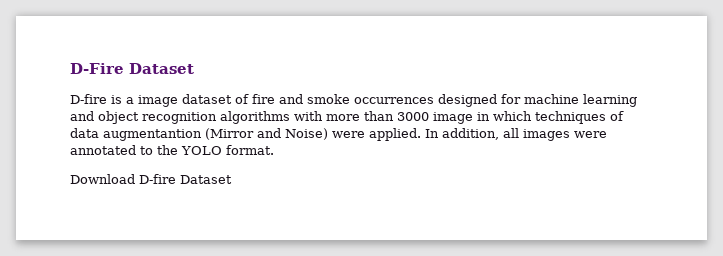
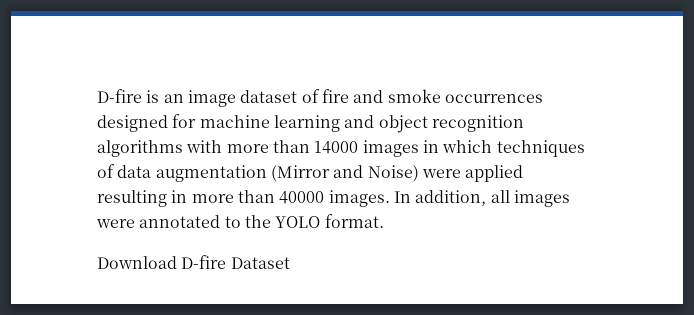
[70,63,194,74] D-Fire Dataset // -> (97, 96) none
[126,97,134,104] a -> [163,94,184,103] an
[397,112,473,124] 3000 image -> [314,140,419,157] 14000 images
[103,129,202,141] augmentantion -> [155,165,267,182] augmentation
[369,128,421,141] applied. -> [465,165,524,182] [97,190,390,207] applied resulting in more than 40000 images.

